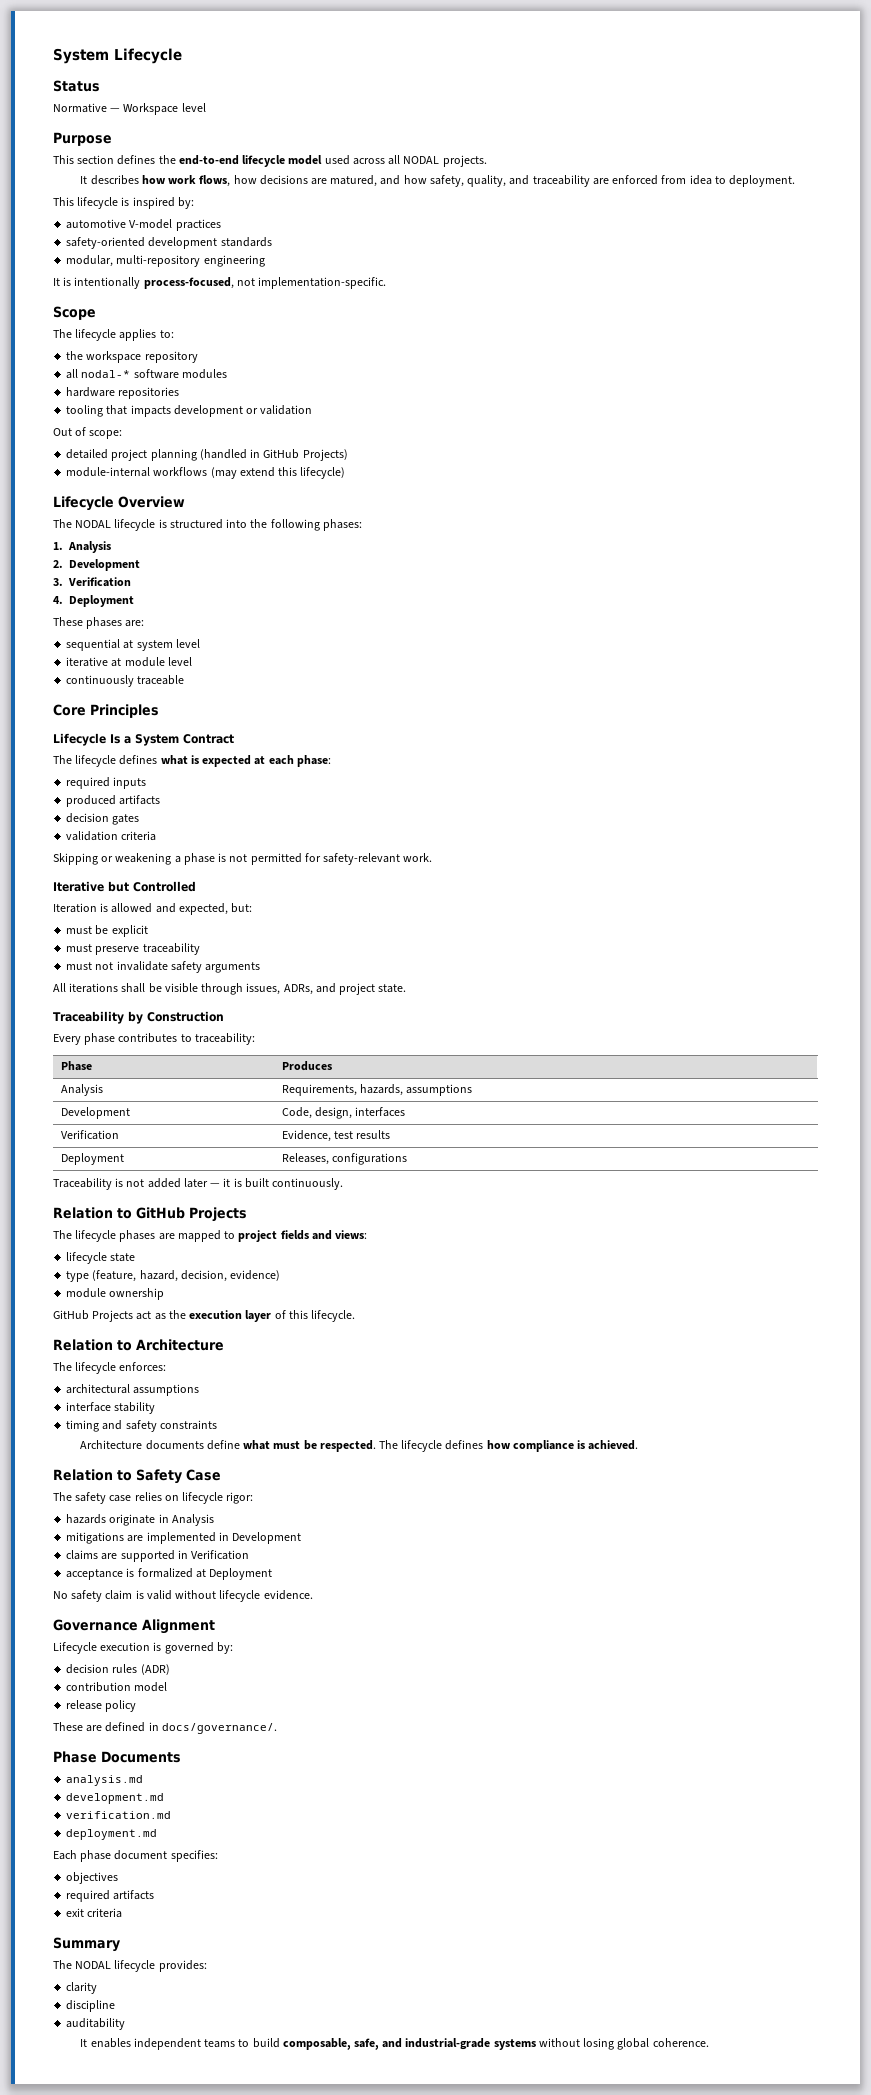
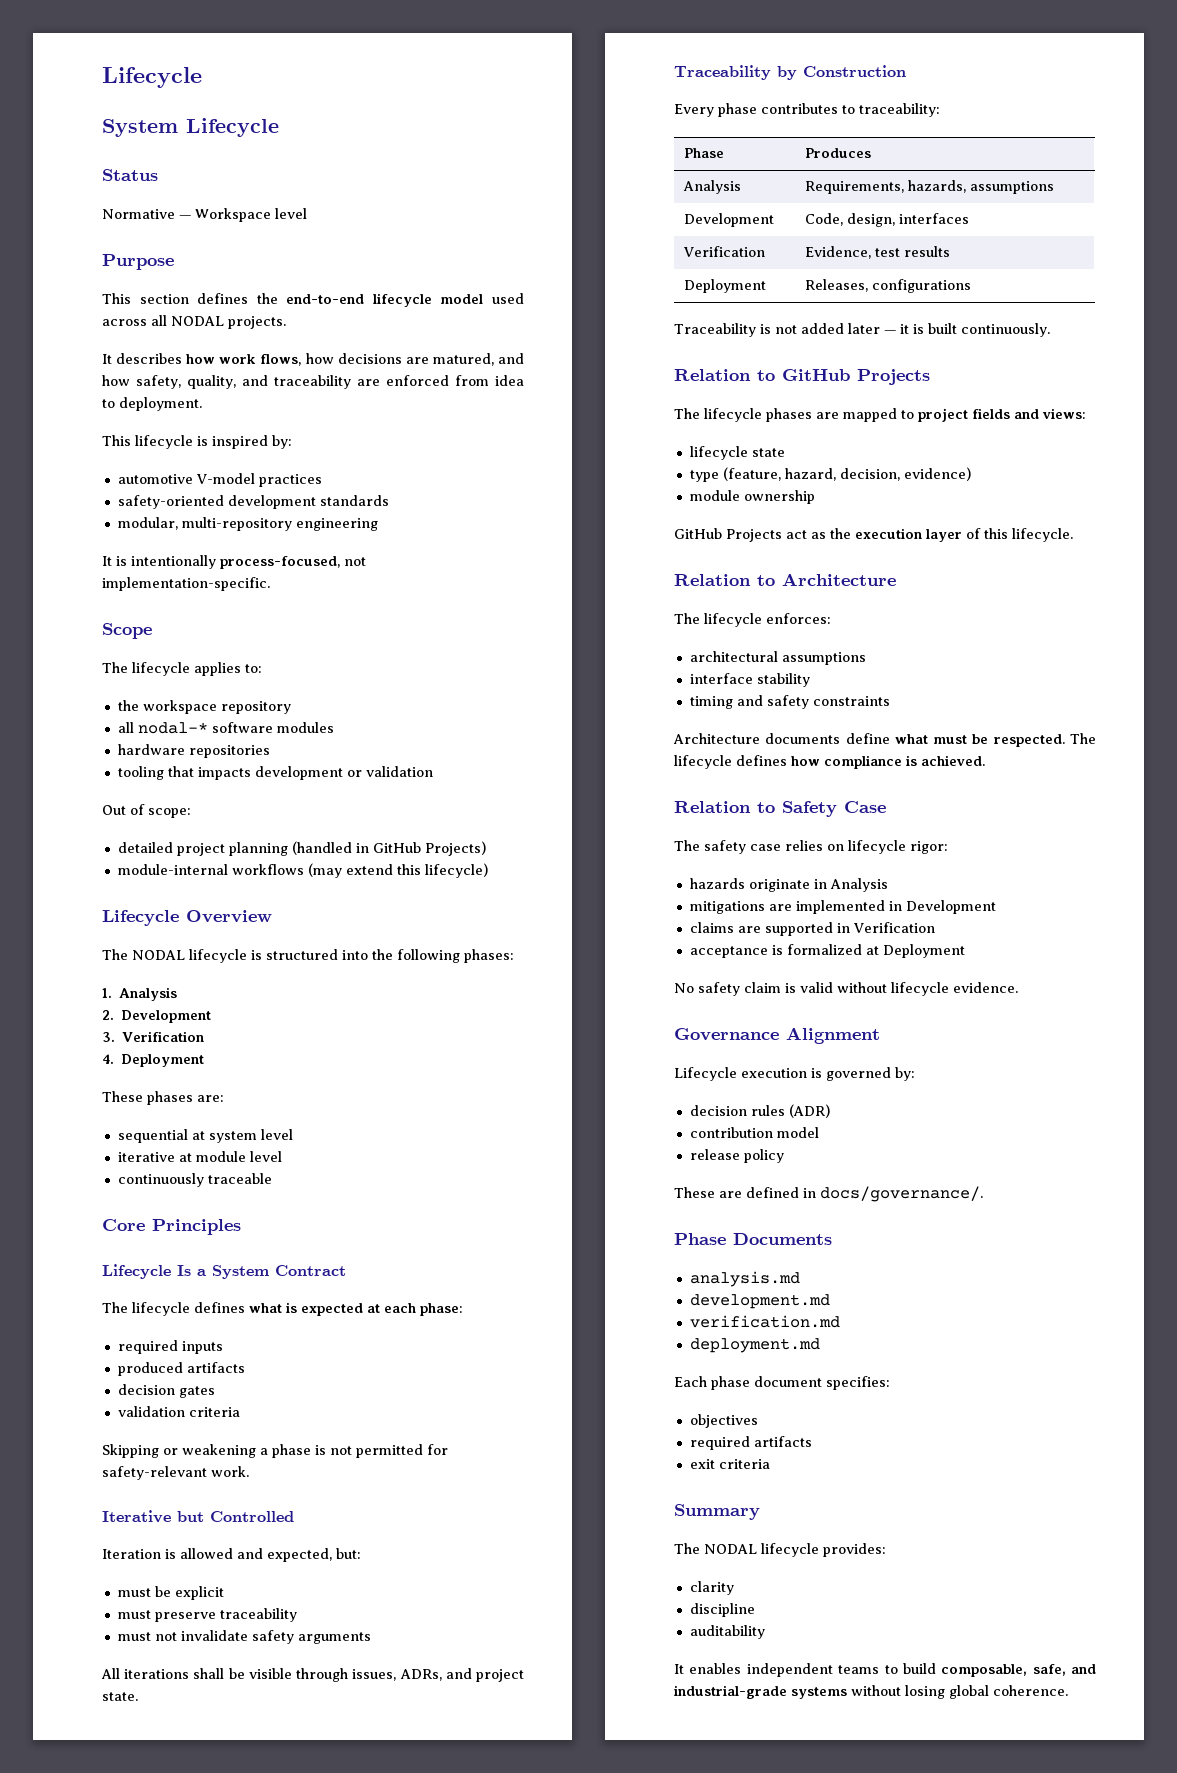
(53, 56) none -> [102,67,202,88] Lifecycle //

